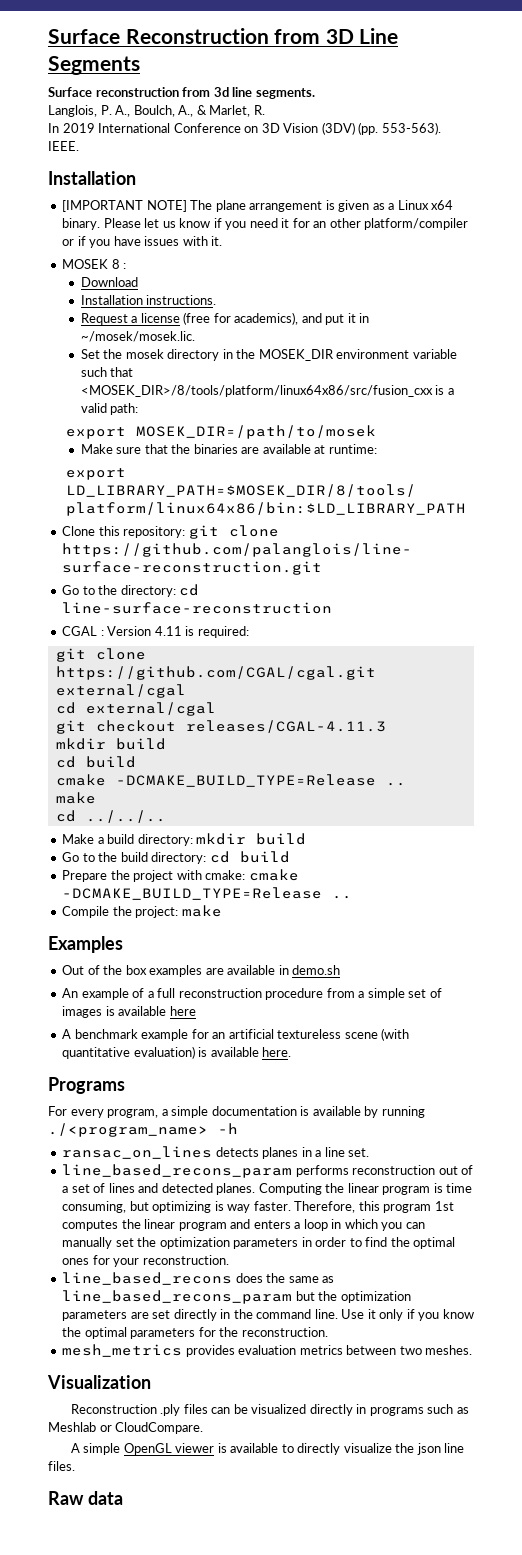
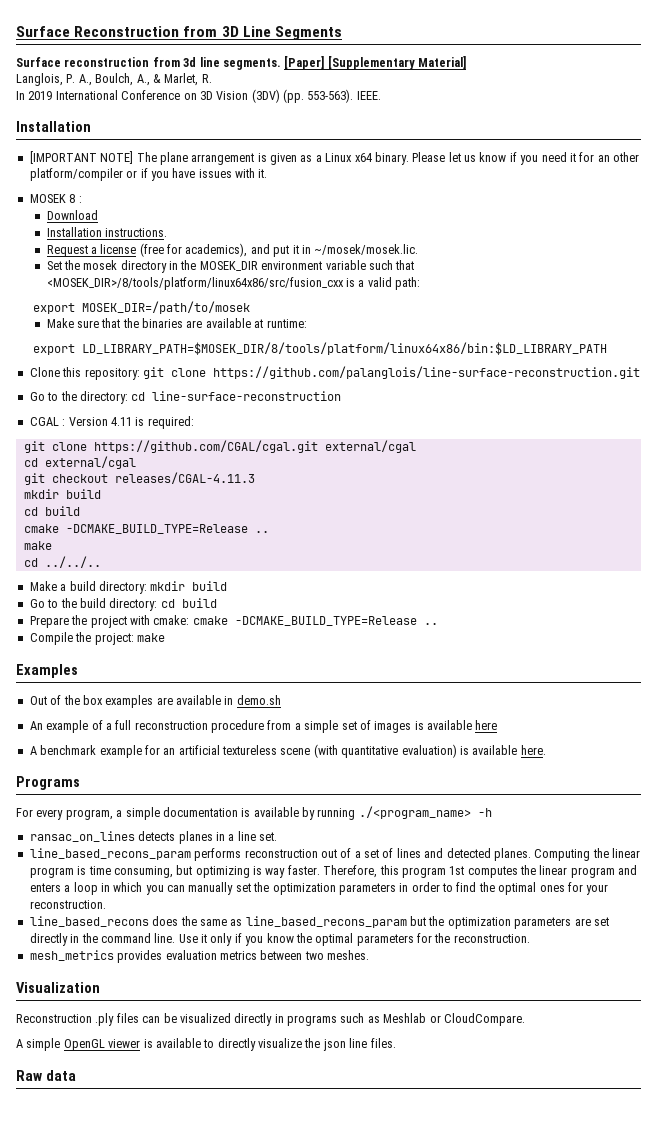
(315, 93) none -> [284,56,466,70] [Paper] [Supplementary Material]

